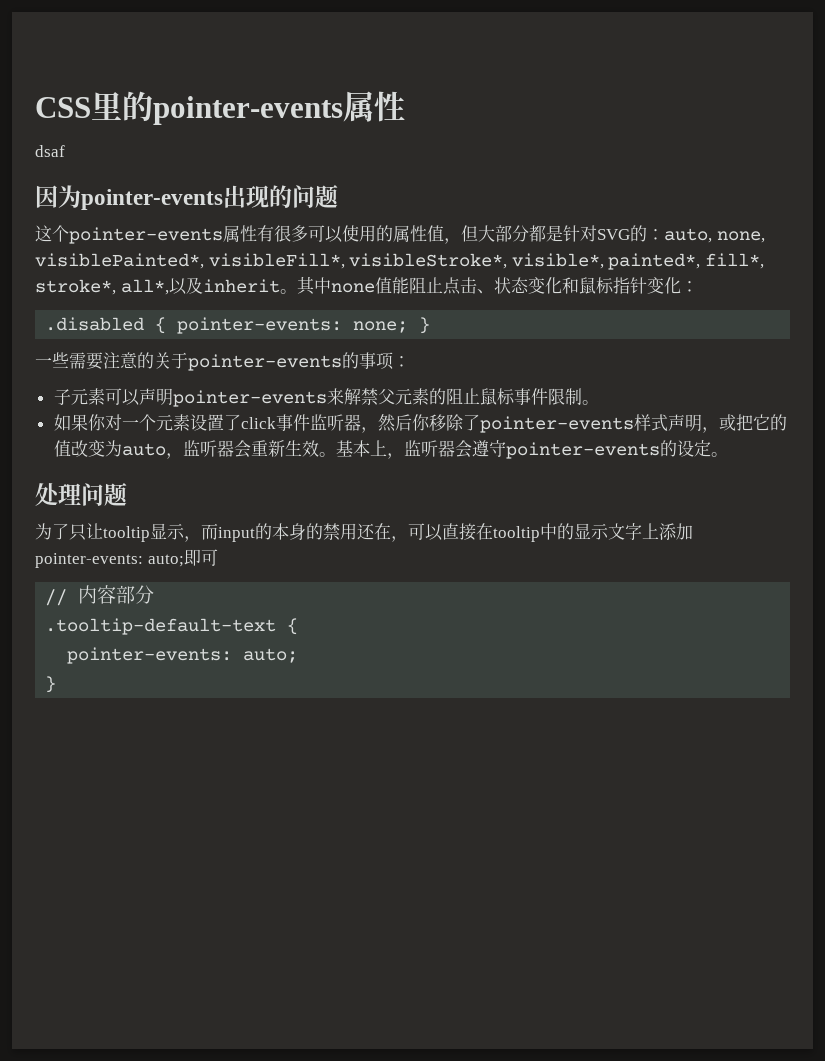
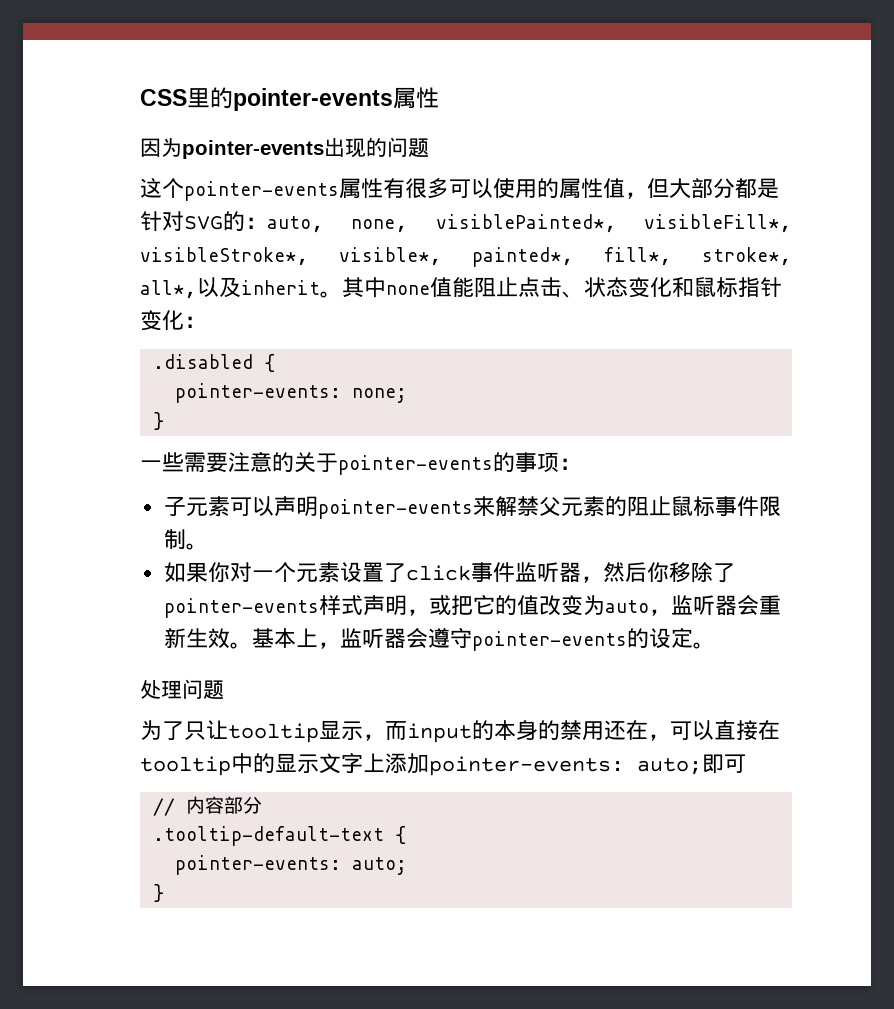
[35,145,65,157] // dsaf -> (439, 98) none
(167, 325) none -> (276, 363) //
(409, 327) none -> (408, 395) //

